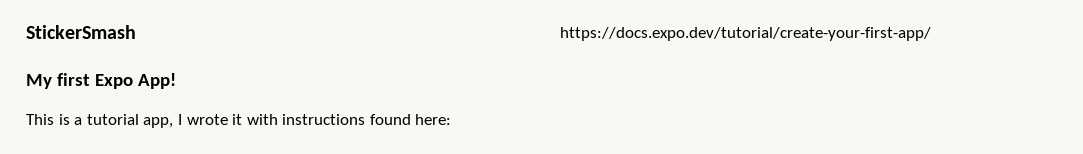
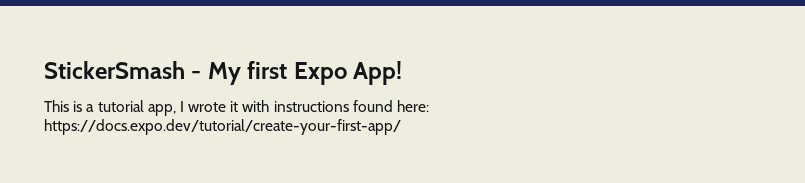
(136, 32) // -> [191,71,202,79] -

